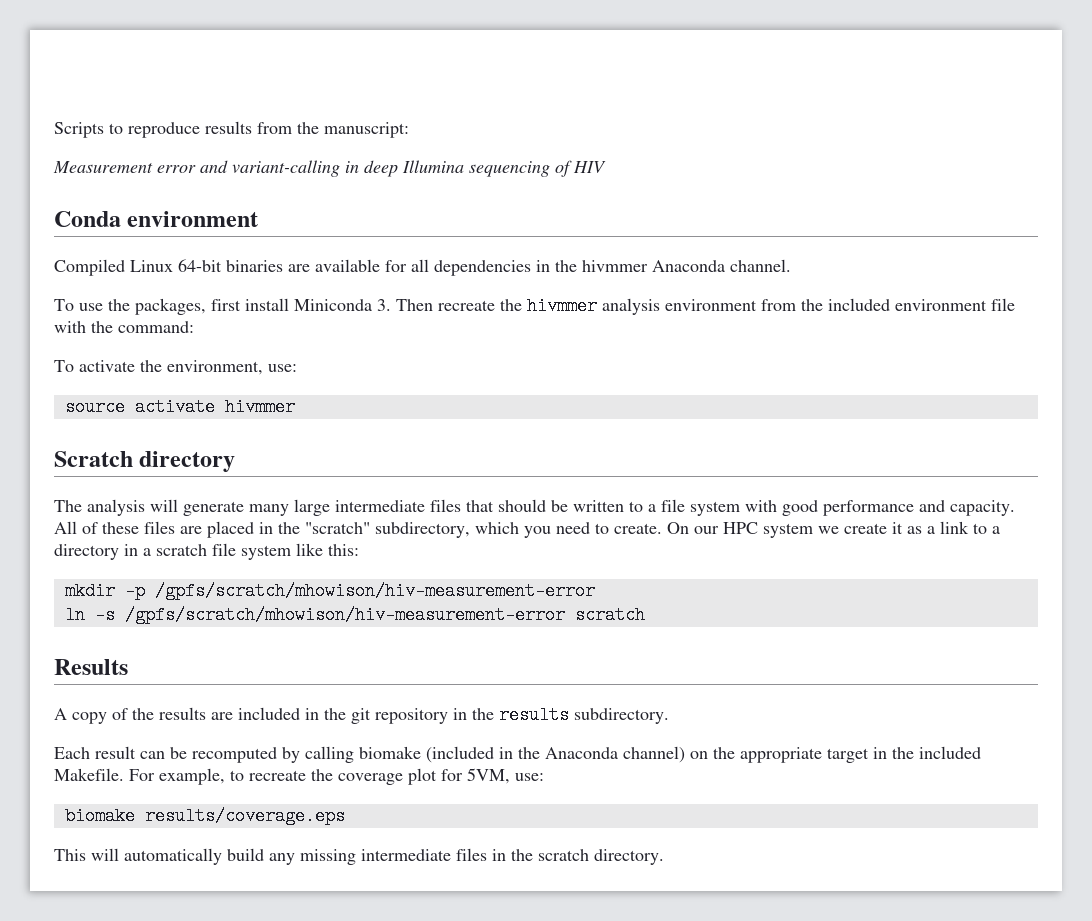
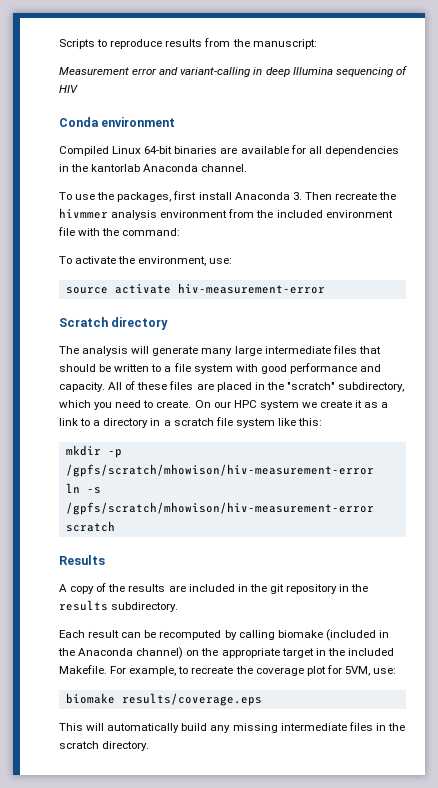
[582,260,648,272] hivmmer -> [91,164,141,172] kantorlab
[294,299,372,311] Miniconda -> [234,192,290,200] Anaconda
[224,398,295,416] hivmmer -> [177,283,325,294] hiv-measurement-error

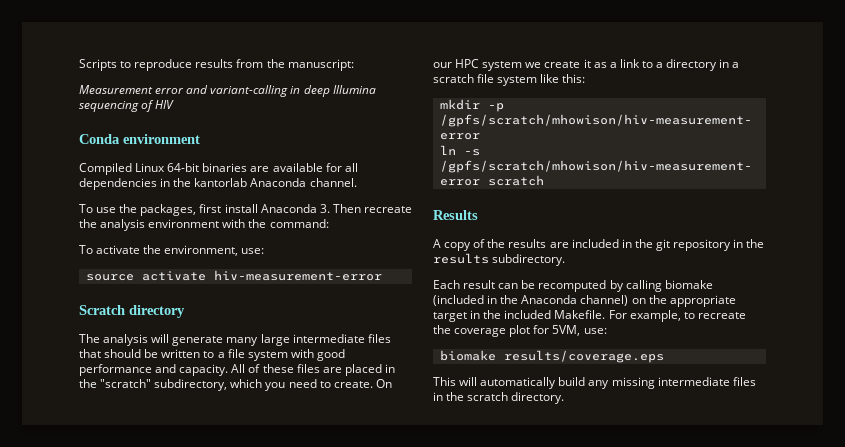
[59,208,108,219] hivmmer -> (97, 223) none
[228,209,393,218] [58,227,75,236] from the included environment file -> (220, 223) none

